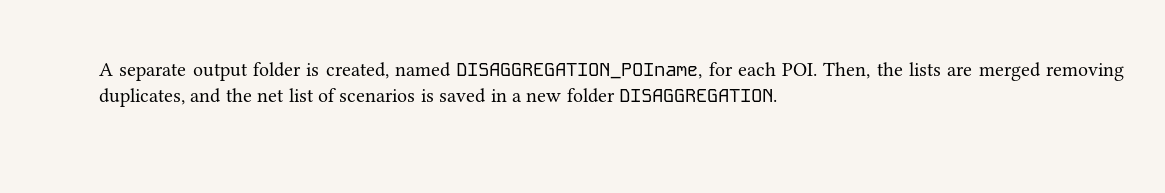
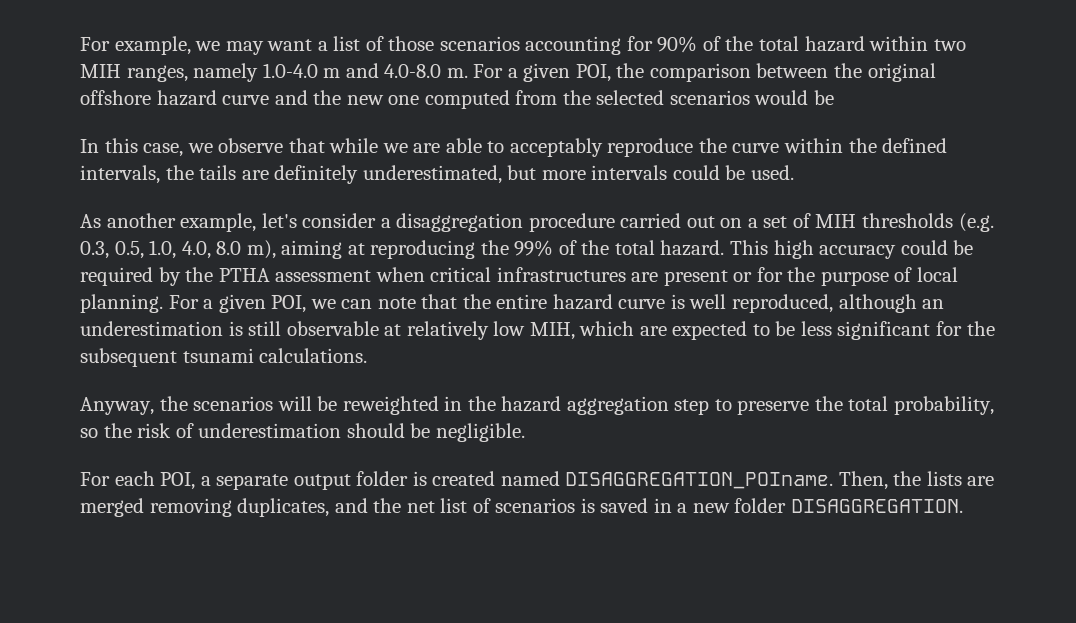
[99,62,818,81] A separate output folder is created, named DISAGGREGATION_POIname, for each POI. -> [80,36,966,55] [80,63,936,82] [80,90,834,109] [80,138,948,157] [80,165,794,184] [80,213,994,232] [80,240,974,259] [80,267,959,286] [80,294,945,313] [80,321,995,340] [80,348,368,367] [80,396,995,415] [80,423,525,442] [80,471,834,490] For example, we may want a list of those scenarios accounting for 90% of the total hazard within two MIH ranges, namely 1.0-4.0 m and 4.0-8.0 m. For a given POI, the comparison between the original offshore hazard curve and the new one computed from the selected scenarios would be // In this case, we observe that while we are able to acceptably reproduce the curve within the defined intervals, the tails are definitely underestimated, but more intervals could be used. // As another example, let's consider a disaggregation procedure carried out on a set of MIH thresholds (e.g. 0.3, 0.5, 1.0, 4.0, 8.0 m), aiming at reproducing the 99% of the total hazard. This high accuracy could be required by the PTHA assessment when critical infrastructures are present or for the purpose of local planning. For a given POI, we can note that the entire hazard curve is well reproduced, although an underestimation is still observable at relatively low MIH, which are expected to be less significant for the subsequent tsunami calculations. // Anyway, the scenarios will be reweighted in the hazard aggregation step to preserve the total probability, so the risk of underestimation should be negligible. // For each POI, a separate output folder is created named DISAGGREGATION_POIname.

